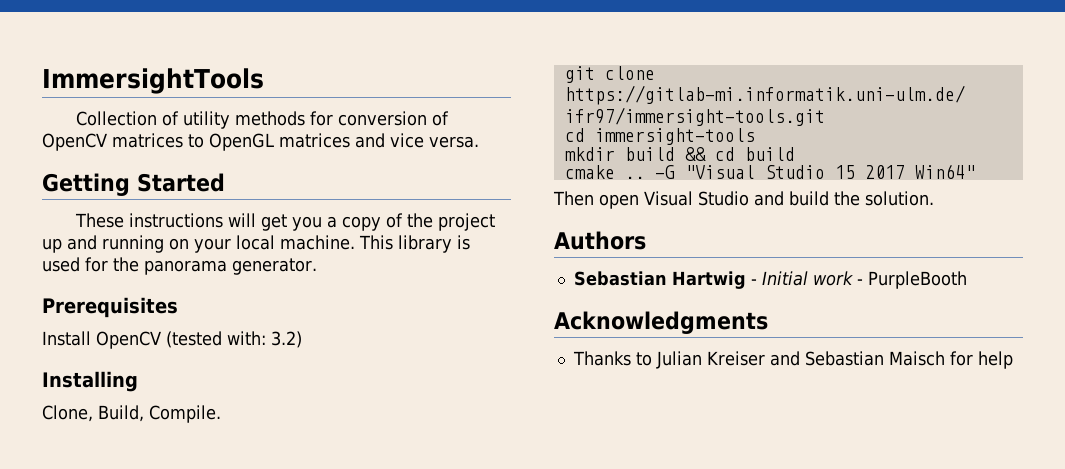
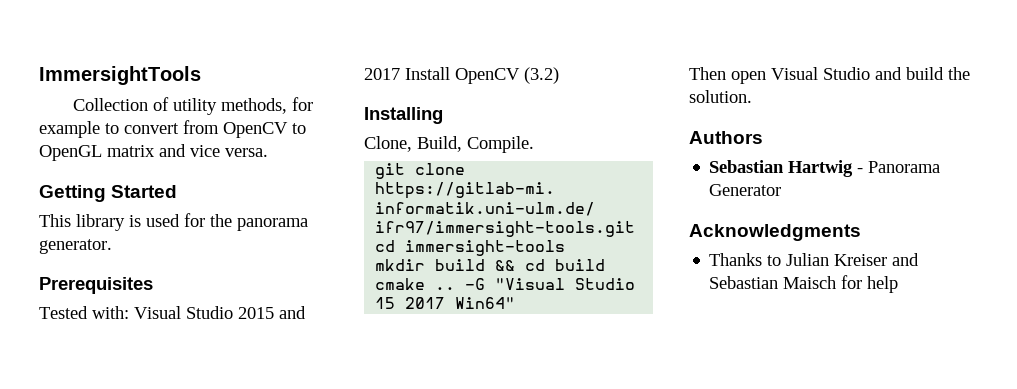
[234,111,449,126] [42,133,183,151] methods for conversion of OpenCV matrices -> [221,97,314,114] [39,120,288,138] methods, for example to convert from OpenCV
[279,133,350,148] matrices -> [107,145,155,157] matrix
[74,213,495,231] [42,235,355,253] These instructions will get you a copy of the project up and running on your local machine. -> (178, 191) none
[42,331,302,349] Install OpenCV (tested with: 3.2) -> [39,306,306,319] [364,67,559,84] Tested with: Visual Studio 2015 and 2017 Install OpenCV (3.2)
[761,271,967,289] Initial work - PurpleBooth -> [868,161,941,173] [709,184,782,196] Panorama Generator

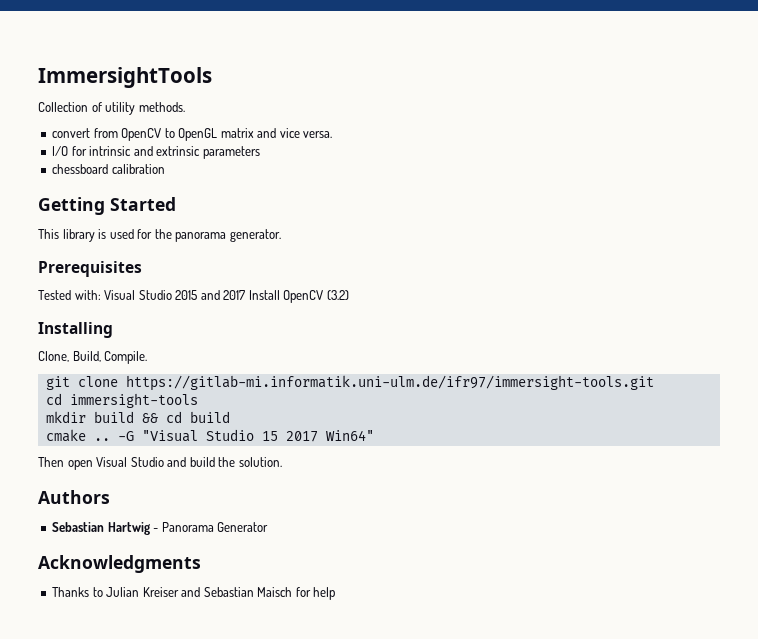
[221,97,314,114] [39,121,119,138] methods, for example to -> [138,102,185,112] methods. //
(268, 152) none -> [52,146,260,159] [52,164,165,174] // I/O for intrinsic and extrinsic parameters // chessboard calibration

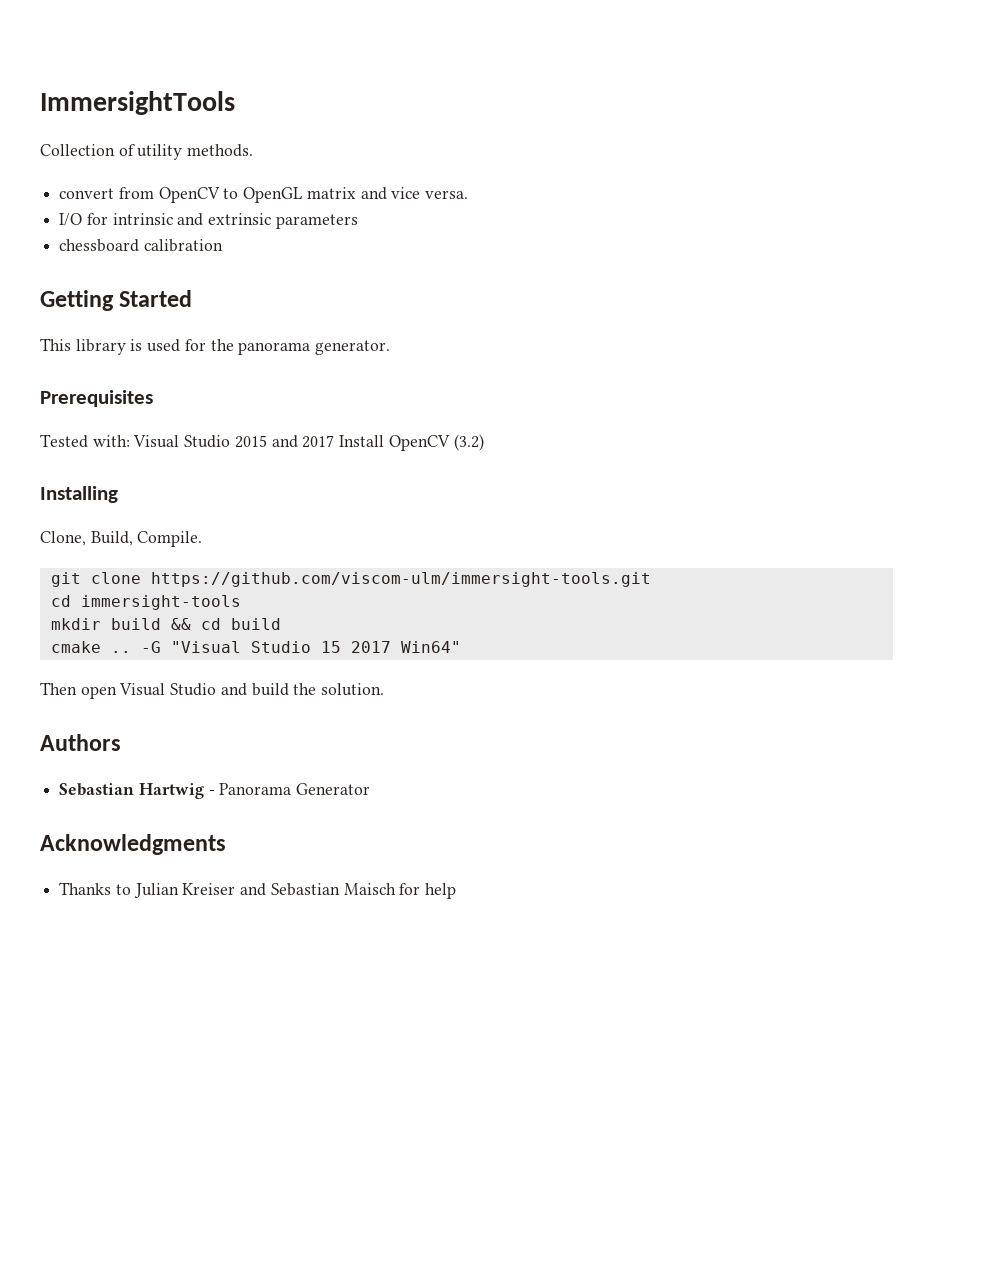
[125,375,654,391] https://gitlab-mi.informatik.uni-ulm.de/ifr97/immersight-tools.git -> [150,572,651,587] https://github.com/viscom-ulm/immersight-tools.git

